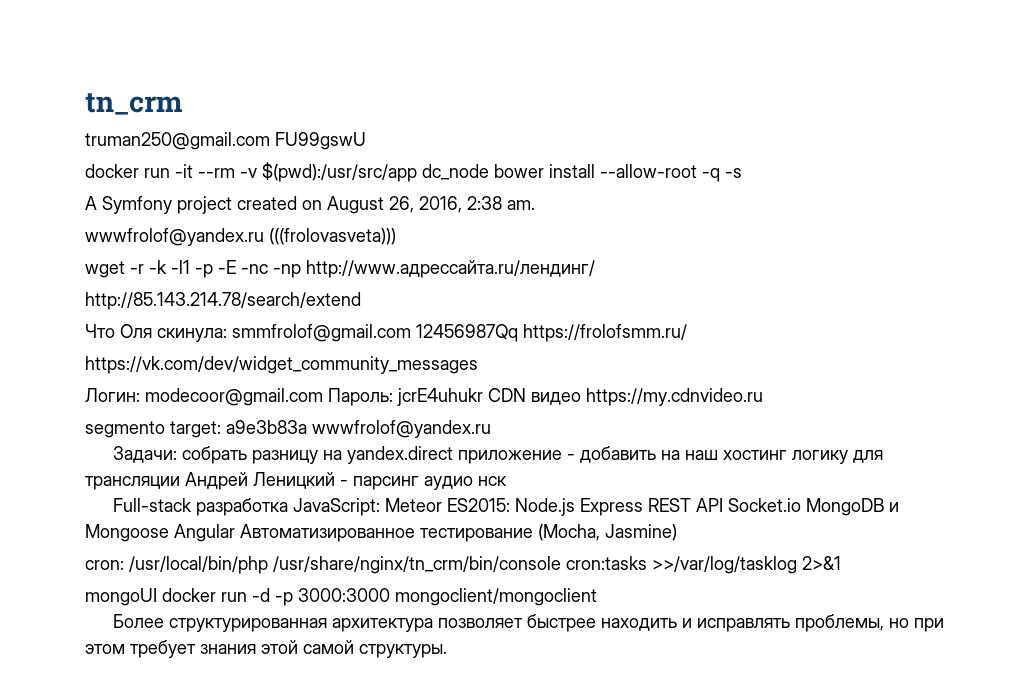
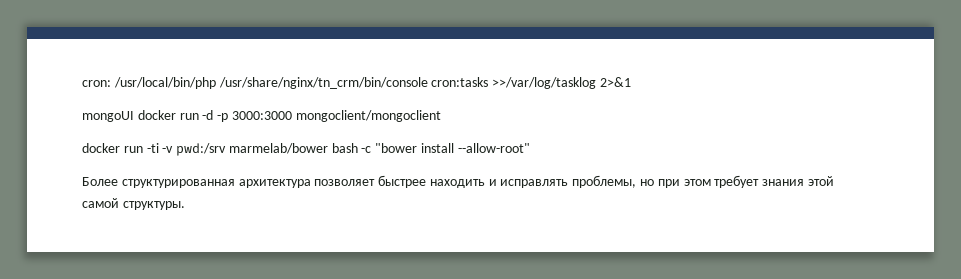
[85,93,183,115] [85,132,366,150] [85,162,742,182] [85,196,535,214] [85,228,396,246] [85,260,595,278] [85,292,361,310] [85,324,687,342] [85,356,478,374] [85,388,763,406] [85,420,491,438] [113,446,884,464] [85,472,507,490] [113,498,900,516] [85,524,677,542] tn_crm // truman250@gmail.com FU99gswU // docker run -it --rm -v $(pwd):/usr/src/app dc_node bower install --allow-root -q -s // A Symfony project created on August 26, 2016, 2:38 am. // wwwfrolof@yandex.ru (((frolovasveta))) // wget -r -k -l1 -p -E -nc -np http://www.адрессайта.ru/лендинг/ // http://85.143.214.78/search/extend // Что Оля скинула: smmfrolof@gmail.com 12456987Qq https://frolofsmm.ru/ // https://vk.com/dev/widget_community_messages // Логин: modecoor@gmail.com Пароль: jcrE4uhukr CDN видео https://my.cdnvideo.ru // segmento target: a9e3b83a wwwfrolof@yandex.ru // Задачи: собрать разницу на yandex.direct приложение - добавить на наш хостинг логику для трансляции Андрей Леницкий - парсинг аудио нск // Full-stack разработка JavaScript: Meteor ES2015: Node.js Express REST API Socket.io MongoDB и Mongoose Angular Автоматизированное тестирование (Mocha, Jasmine) // -> (82, 83) none
(597, 597) none -> [82,143,530,156] // docker run -ti -v pwd:/srv marmelab/bower bash -c "bower install --allow-root"

